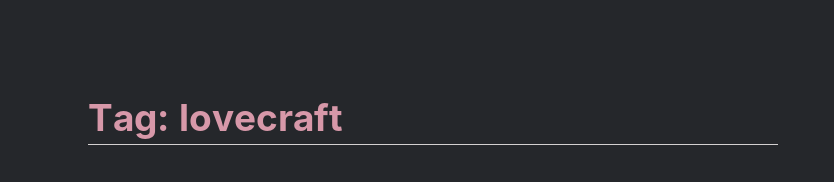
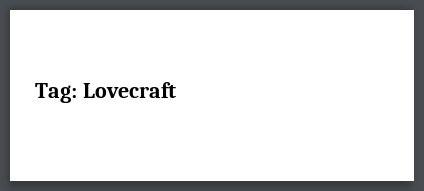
[178,103,343,131] lovecraft -> [82,82,176,98] Lovecraft

